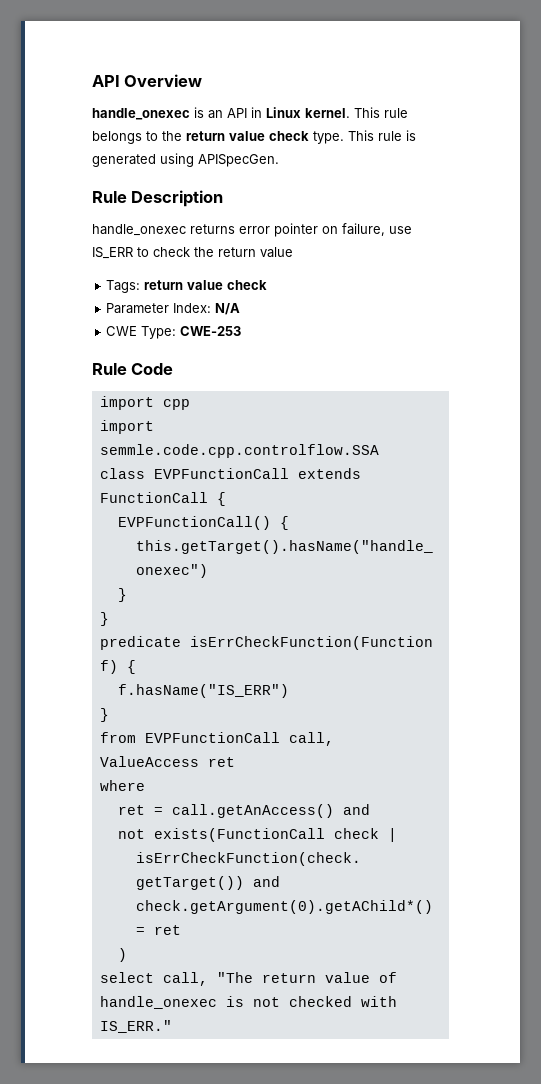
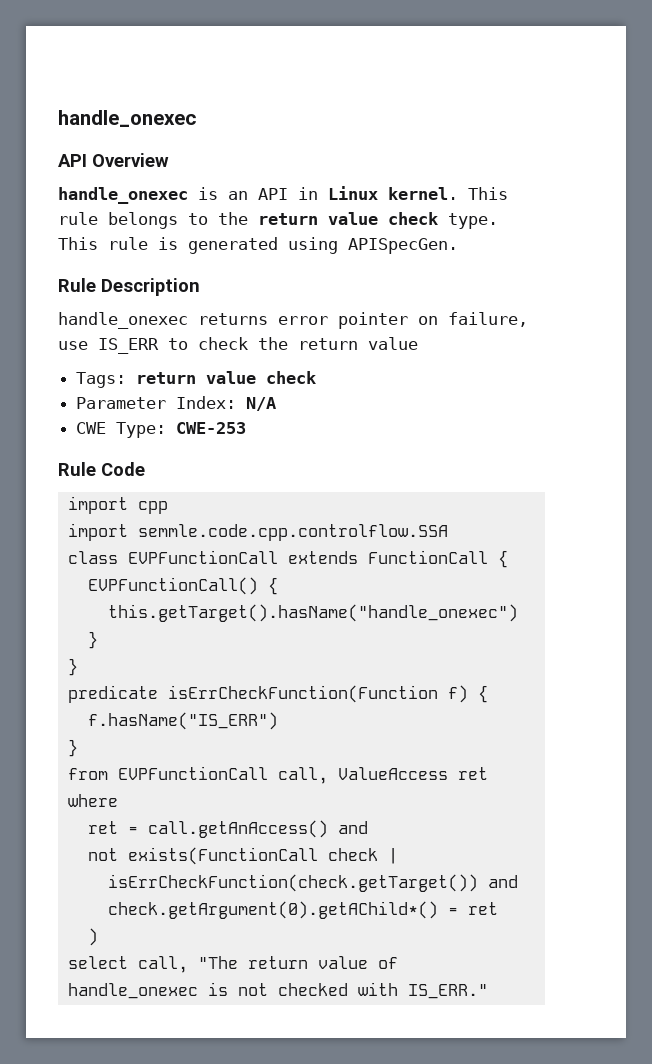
(92, 81) none -> [58,110,196,127] handle_onexec //

